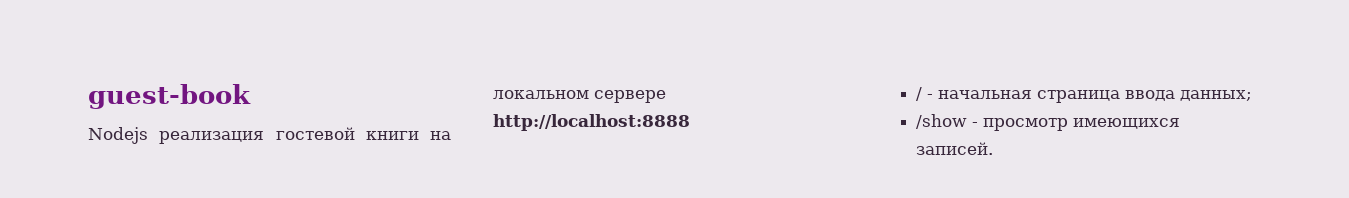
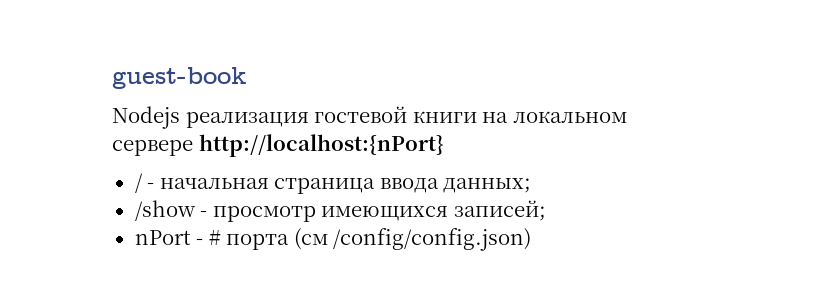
[493,114,690,131] http://localhost:8888 -> [198,134,444,157] http://localhost:{nPort}
[916,142,994,155] записей. -> [453,200,546,221] [134,228,532,251] записей; // nPort - # порта (см /config/config.json)

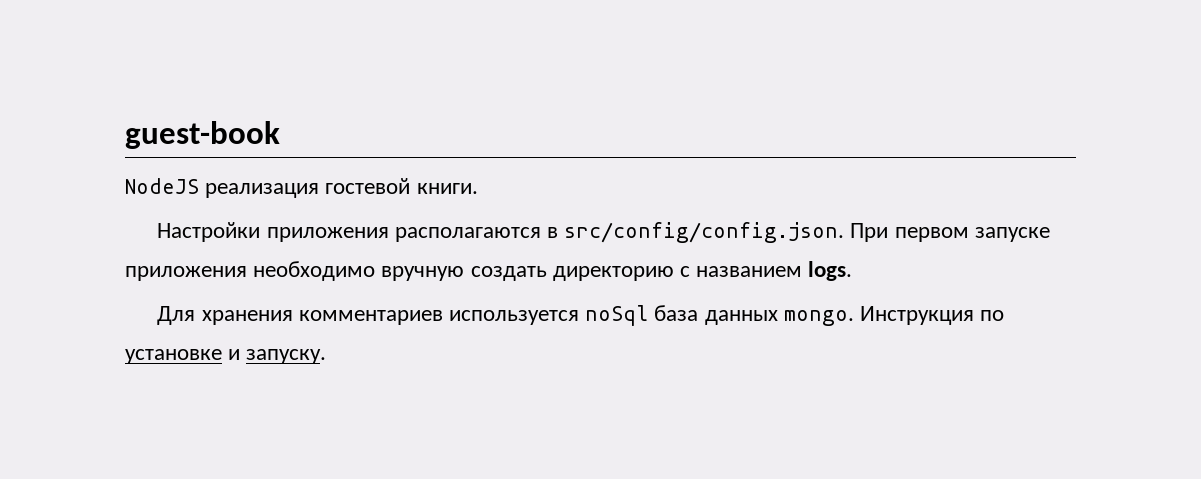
[112,106,180,129] Nodejs -> [125,178,199,194] NodeJS
[412,111,627,123] [112,134,444,157] [134,173,532,194] [134,200,546,222] [134,228,532,251] книги на локальном сервере http://localhost:{nPort} // / - начальная страница ввода данных; // /show - просмотр имеющихся записей; // nPort - # порта (см /config/config.json) -> [416,183,478,194] [157,222,1050,243] [125,261,853,281] [157,305,1005,326] [125,349,327,364] книги. // Настройки приложения располагаются в src/config/config.json. При первом запуске приложения необходимо вручную создать директорию с названием logs. // Для хранения комментариев используется noSql база данных mongo. Инструкция по установке и запуску.

